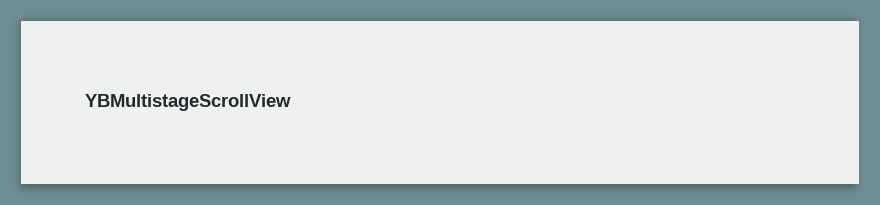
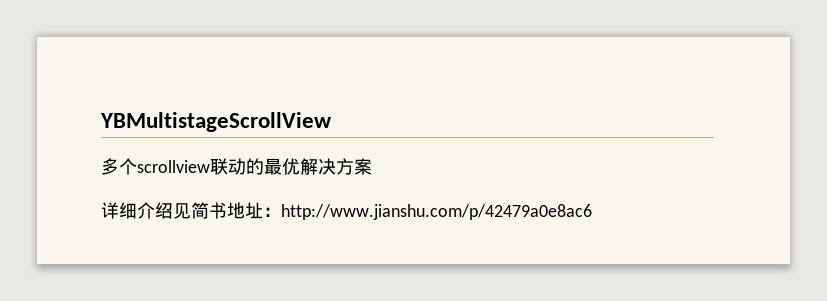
(291, 102) none -> [101,158,372,175] [101,202,592,220] // 多个scrollview联动的最优解决方案 // 详细介绍见简书地址：http://www.jianshu.com/p/42479a0e8ac6

